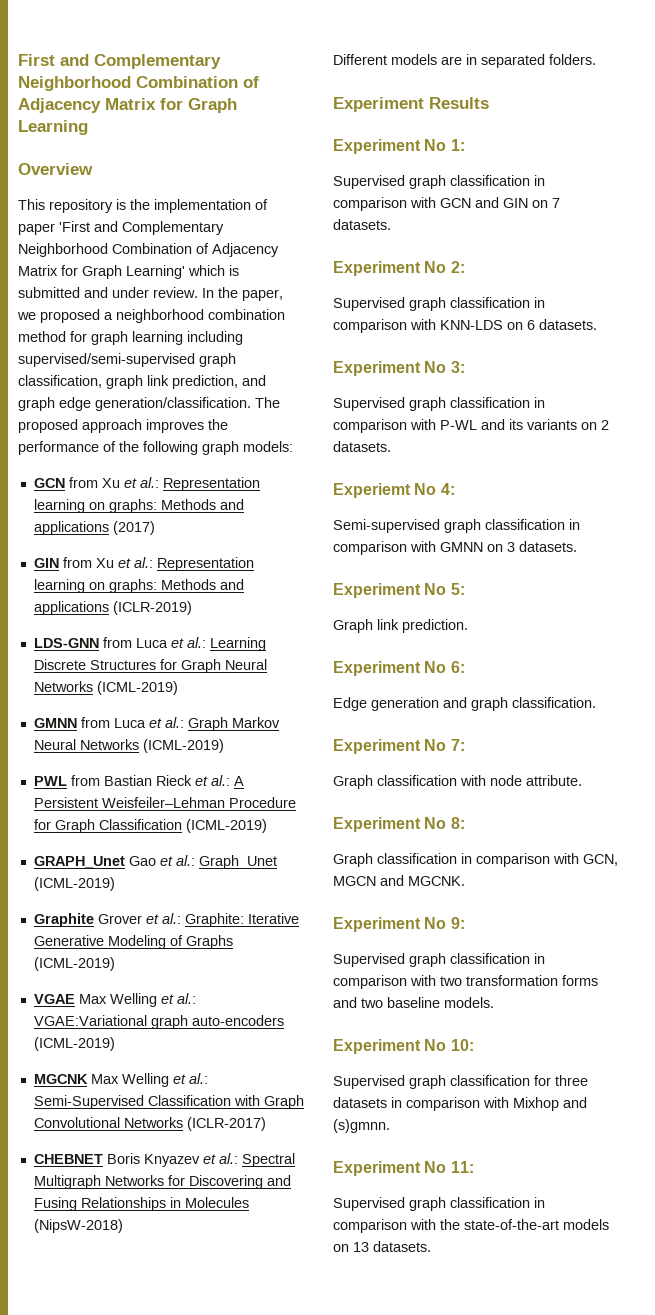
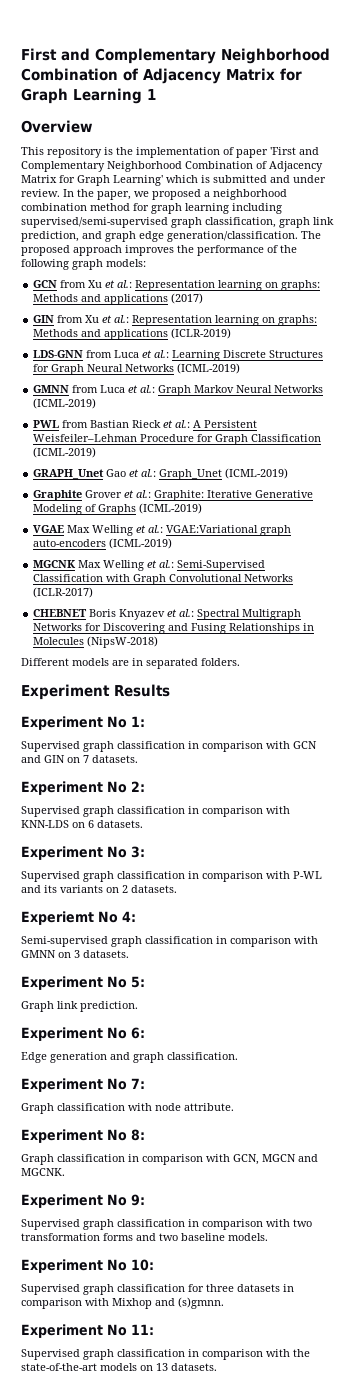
(88, 127) none -> [147,89,156,100] 1

